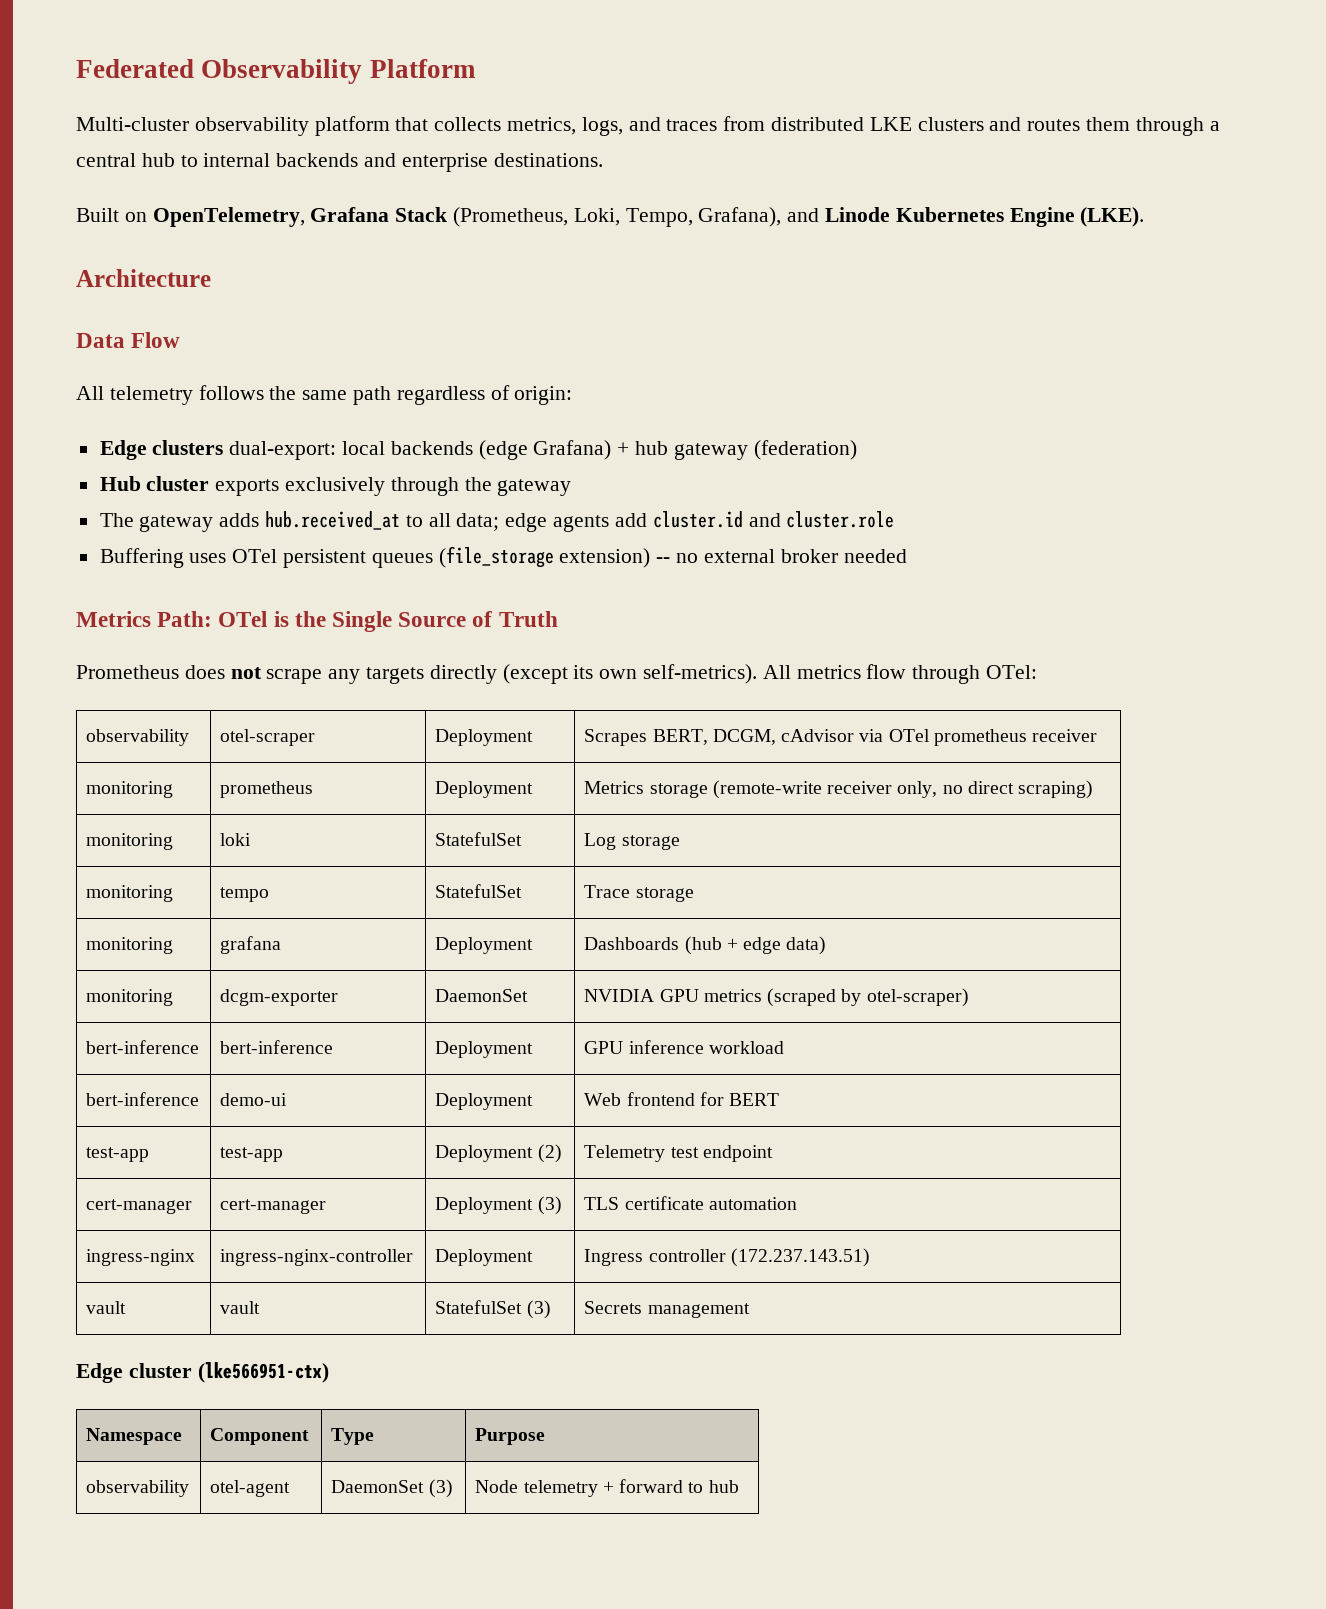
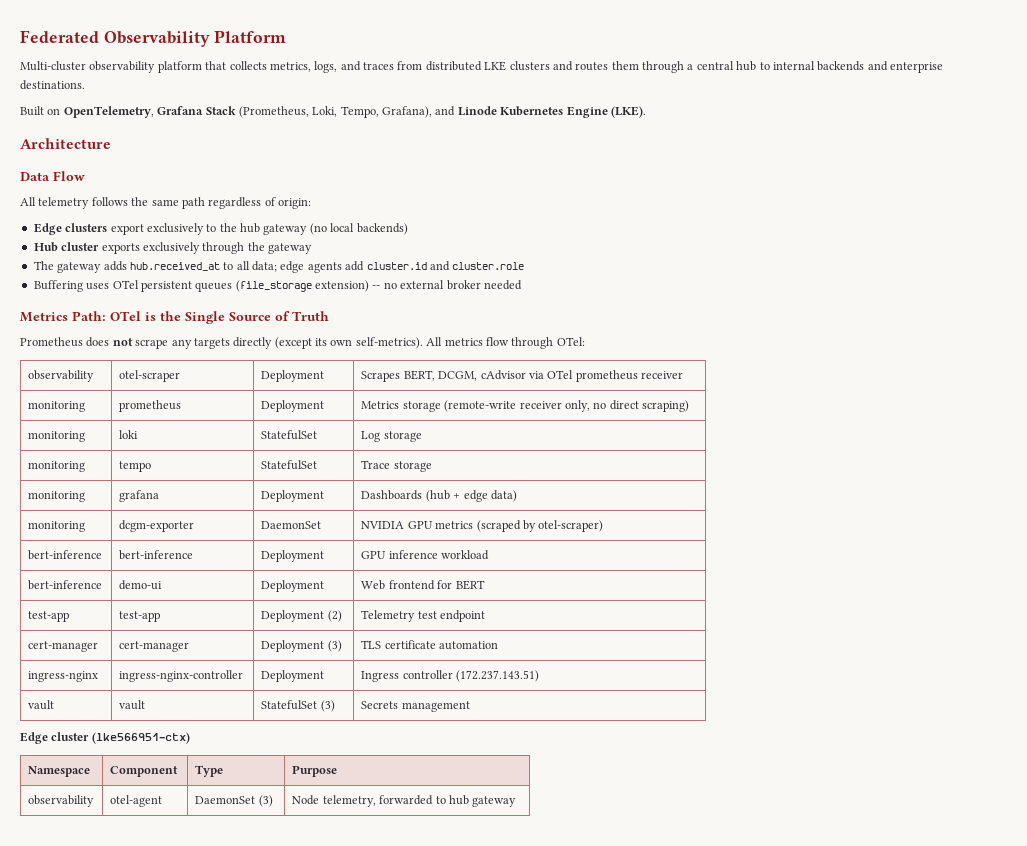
[229,440,857,460] dual-export: local backends (edge Grafana) + hub gateway (federation) -> [110,223,408,235] export exclusively to the hub gateway (no local backends)
[523,1479,684,1497] telemetry + forward -> [322,795,434,807] telemetry, forwarded
(739, 1486) none -> [472,796,517,807] gateway

